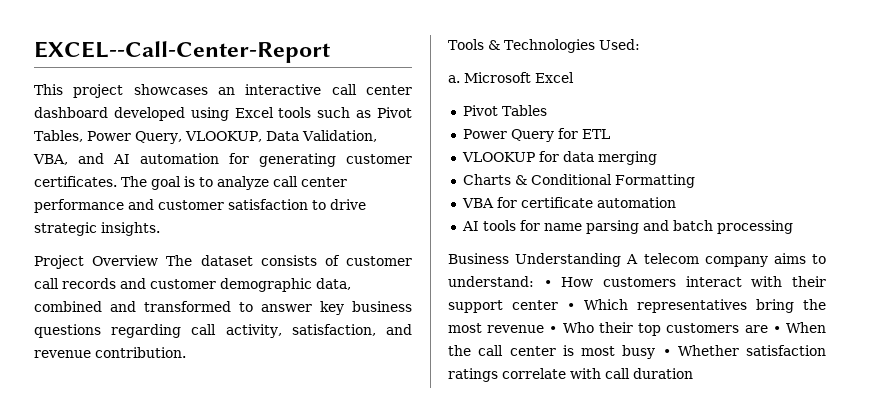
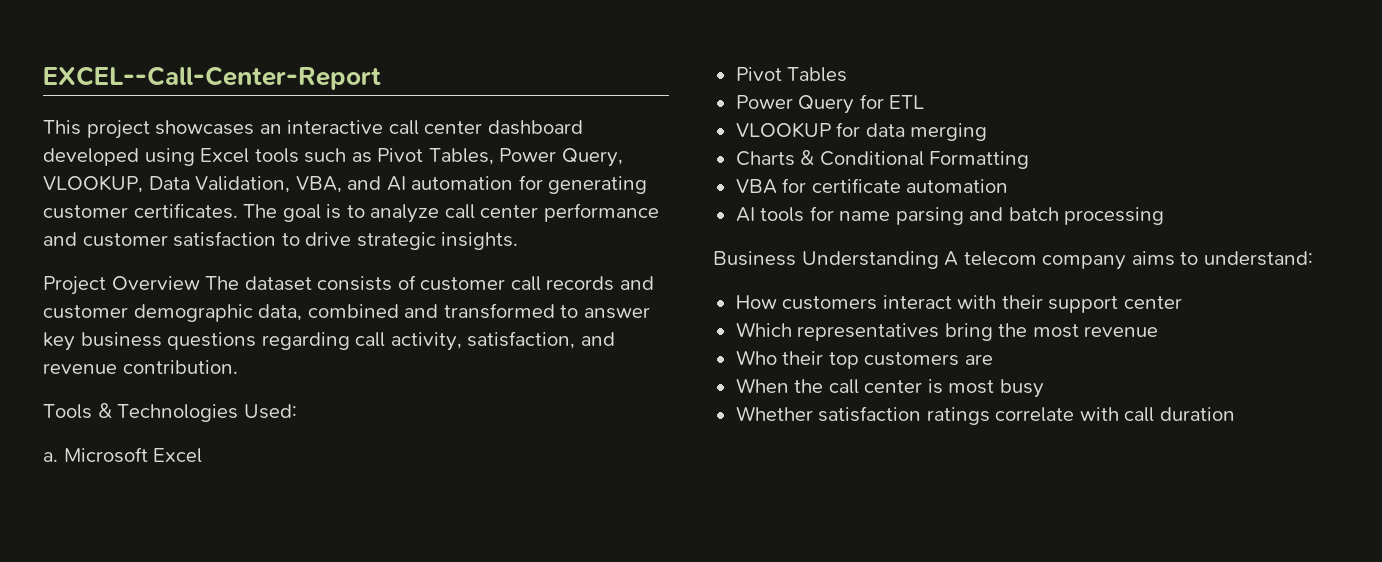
[543,280,552,287] • -> (1313, 258) //
[567,303,575,310] • -> (1182, 302) //
[549,326,558,333] • -> (1159, 331) //
[772,326,781,333] • -> (993, 359) //
[662,349,671,356] • -> (1044, 388) //

